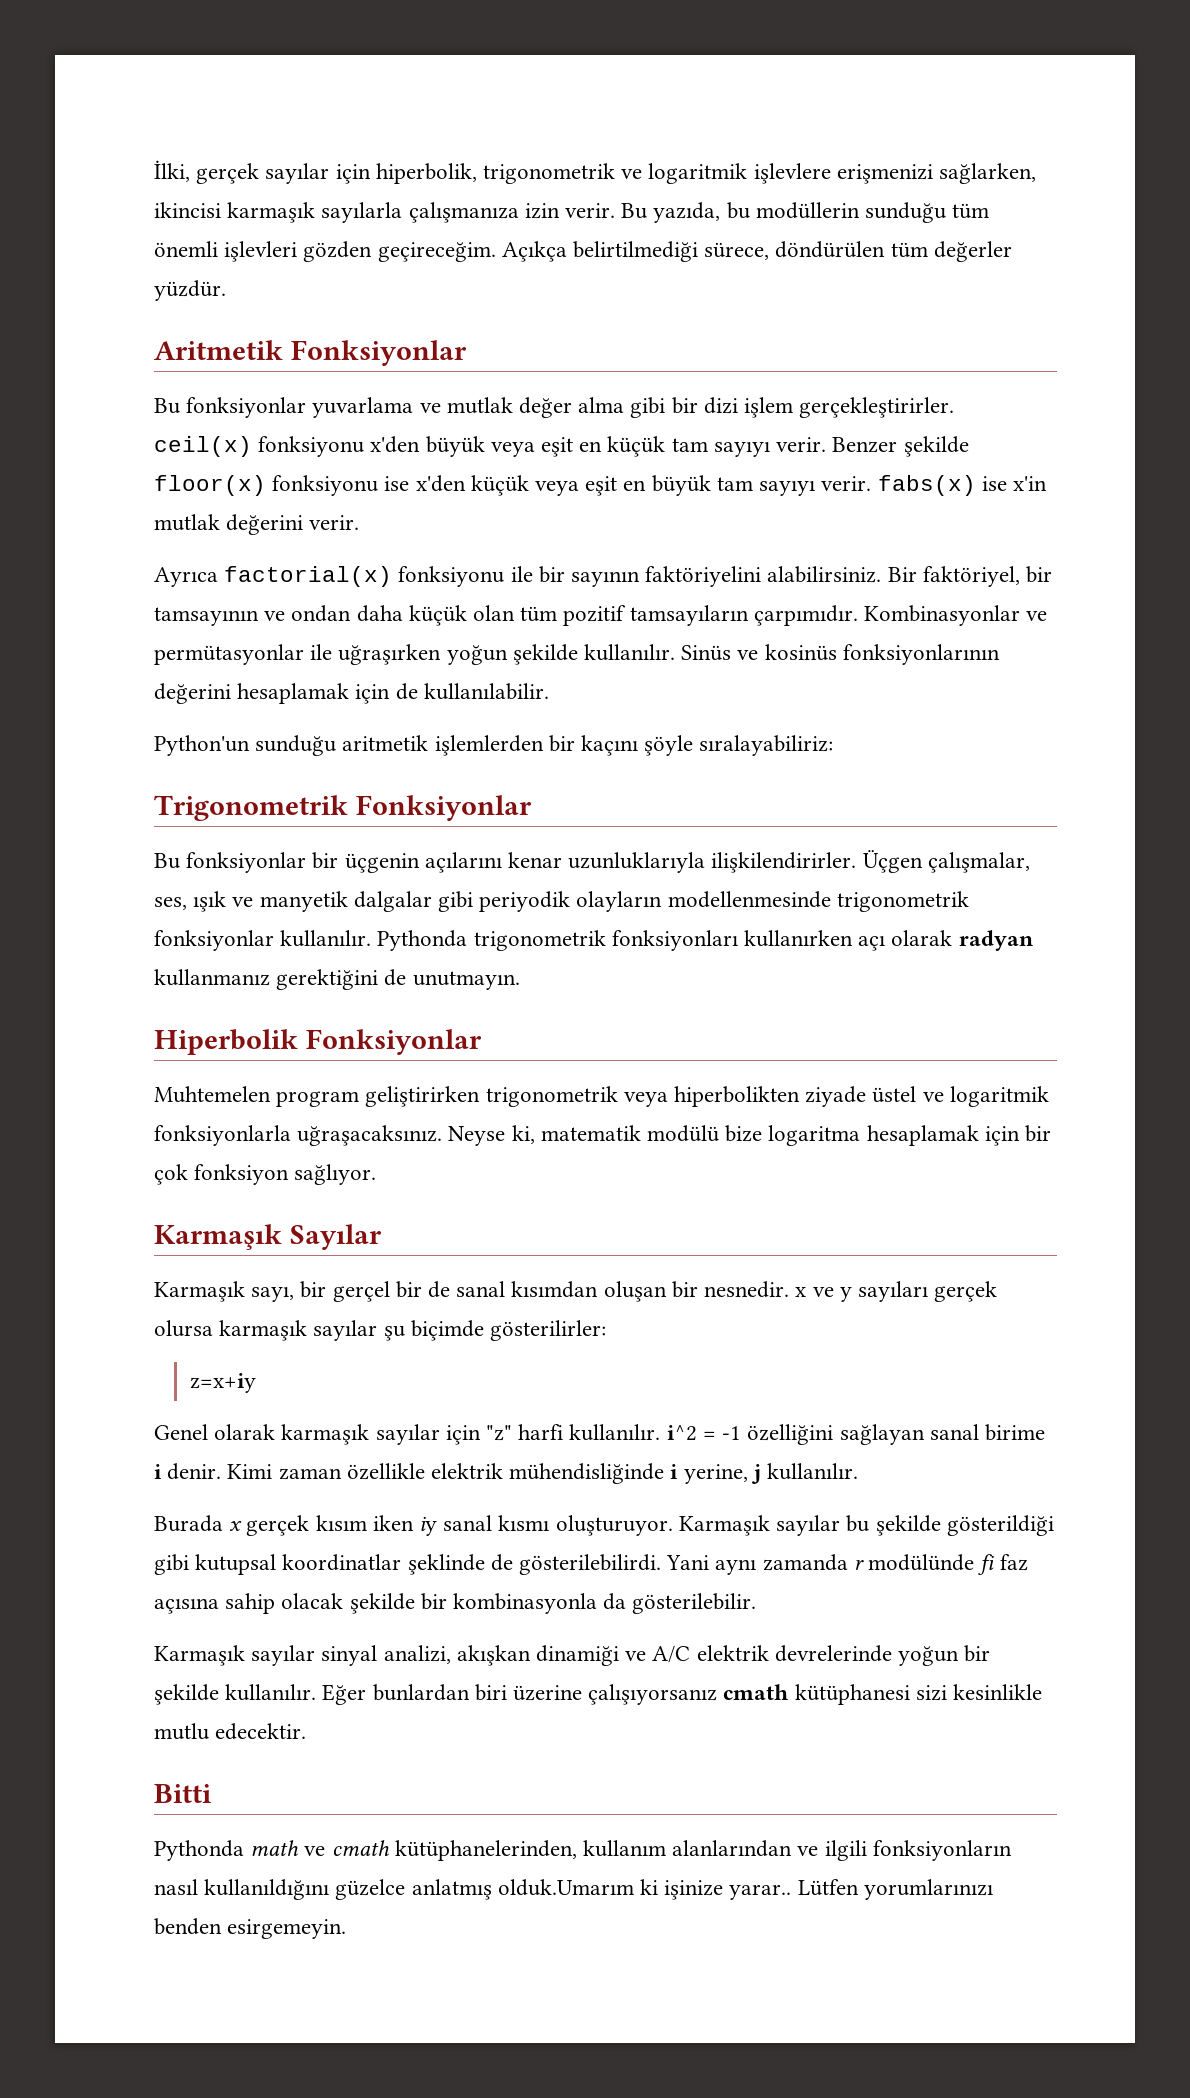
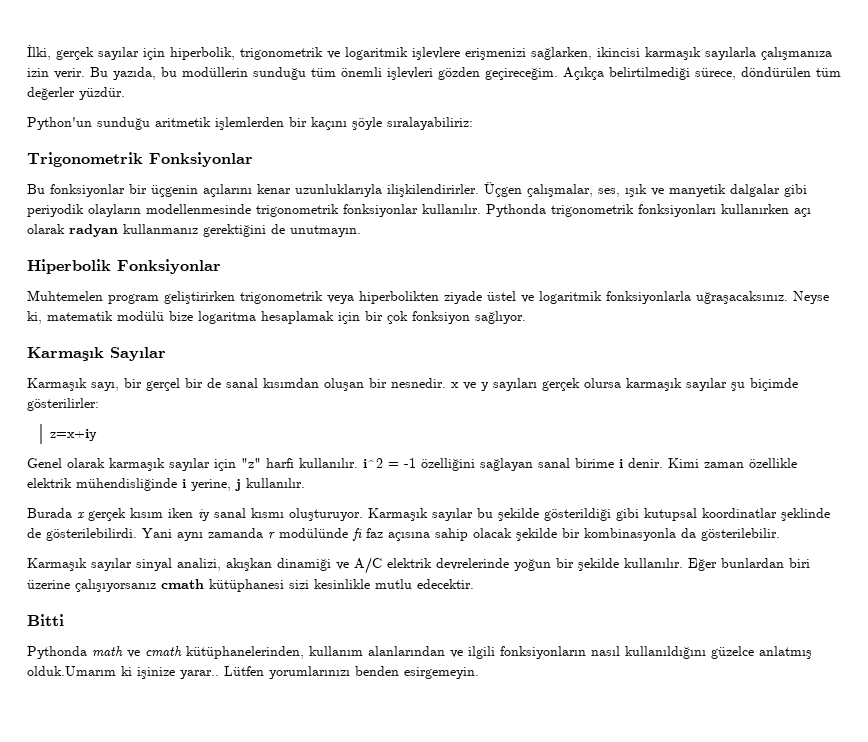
[154,340,467,366] [154,397,955,418] [154,436,969,457] [154,475,1047,496] [154,514,360,535] [154,566,1053,587] [154,605,1048,626] [154,644,1000,665] [154,683,549,704] // Aritmetik Fonksiyonlar // Bu fonksiyonlar yuvarlama ve mutlak değer alma gibi bir dizi işlem gerçekleştirirler. ceil(x) fonksiyonu x'den büyük veya eşit en küçük tam sayıyı verir. Benzer şekilde floor(x) fonksiyonu ise x'den küçük veya eşit en büyük tam sayıyı verir. fabs(x) ise x'in mutlak değerini verir. // Ayrıca factorial(x) fonksiyonu ile bir sayının faktöriyelini alabilirsiniz. Bir faktöriyel, bir tamsayının ve ondan daha küçük olan tüm pozitif tamsayıların çarpımıdır. Kombinasyonlar ve permütasyonlar ile uğraşırken yoğun şekilde kullanılır. Sinüs ve kosinüs fonksiyonlarının değerini hesaplamak için de kullanılabilir. -> (125, 93) none

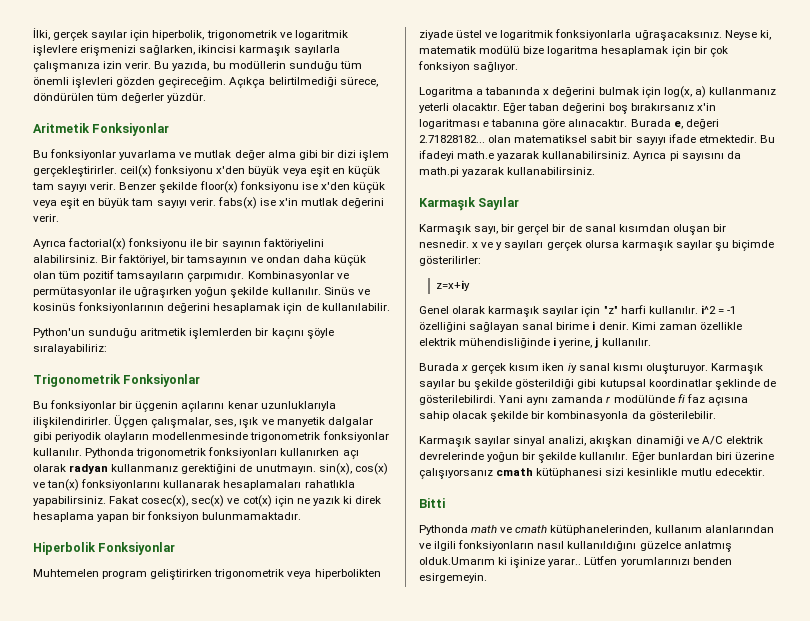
(125, 93) none -> [33,123,170,136] [33,149,390,161] [33,165,380,177] [32,181,385,193] [33,197,385,209] [33,214,59,222] [33,238,324,250] [33,254,366,266] [33,270,349,282] [33,287,370,298] [33,302,390,314] // Aritmetik Fonksiyonlar // Bu fonksiyonlar yuvarlama ve mutlak değer alma gibi bir dizi işlem gerçekleştirirler. ceil(x) fonksiyonu x'den büyük veya eşit en küçük tam sayıyı verir. Benzer şekilde floor(x) fonksiyonu ise x'den küçük veya eşit en büyük tam sayıyı verir. fabs(x) ise x'in mutlak değerini verir. // Ayrıca factorial(x) fonksiyonu ile bir sayının faktöriyelini alabilirsiniz. Bir faktöriyel, bir tamsayının ve ondan daha küçük olan tüm pozitif tamsayıların çarpımıdır. Kombinasyonlar ve permütasyonlar ile uğraşırken yoğun şekilde kullanılır. Sinüs ve kosinüs fonksiyonlarının değerini hesaplamak için de kullanılabilir.
(361, 231) none -> [318,463,388,475] [33,479,355,491] [33,495,382,507] [33,511,302,522] sin(x), cos(x) ve tan(x) fonksiyonlarını kullanarak hesaplamaları rahatlıkla yapabilirsiniz. Fakat cosec(x), sec(x) ve cot(x) için ne yazık ki direk hesaplama yapan bir fonksiyon bulunmamaktadır.
(526, 317) none -> [419,86,776,98] [419,103,716,114] [419,119,719,129] [419,134,775,145] [419,150,741,161] [419,167,596,177] // Logaritma a tabanında x değerini bulmak için log(x, a) kullanmanız yeterli olacaktır. Eğer taban değerini boş bırakırsanız x'in logaritması e tabanına göre alınacaktır. Burada e, değeri 2.71828182... olan matematiksel sabit bir sayıyı ifade etmektedir. Bu ifadeyi math.e yazarak kullanabilirsiniz. Ayrıca pi sayısını da math.pi yazarak kullanabilirsiniz.

